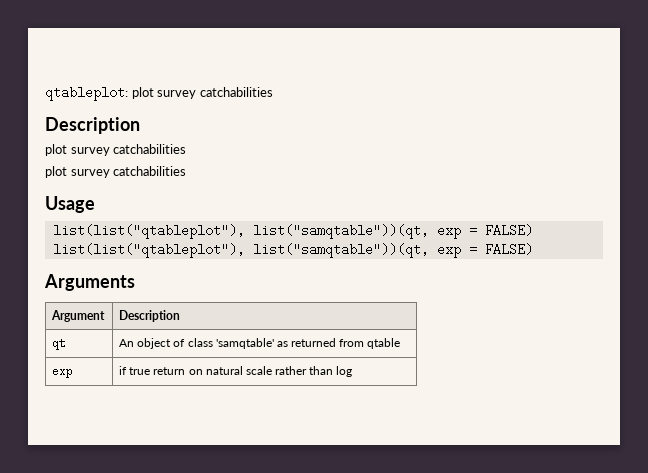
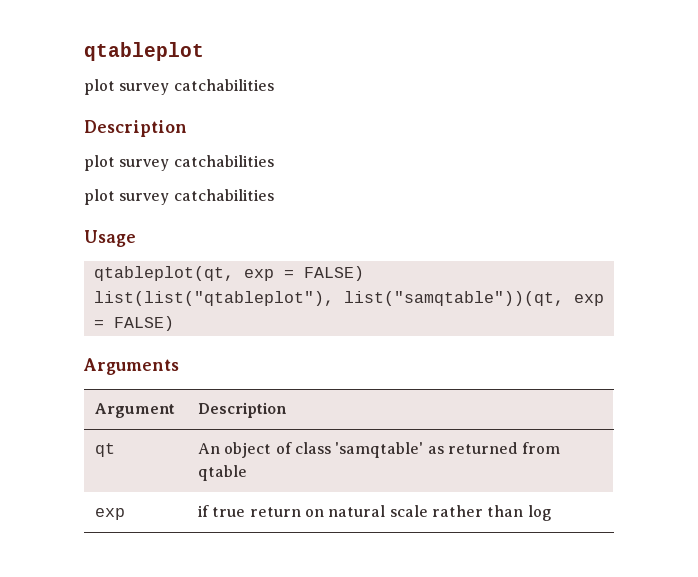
[45,86,128,101] qtableplot: -> [84,42,204,61] qtableplot //
[52,224,429,239] list(list("qtableplot"), list("samqtable"))(qt, -> [93,266,234,281] qtableplot(qt,

